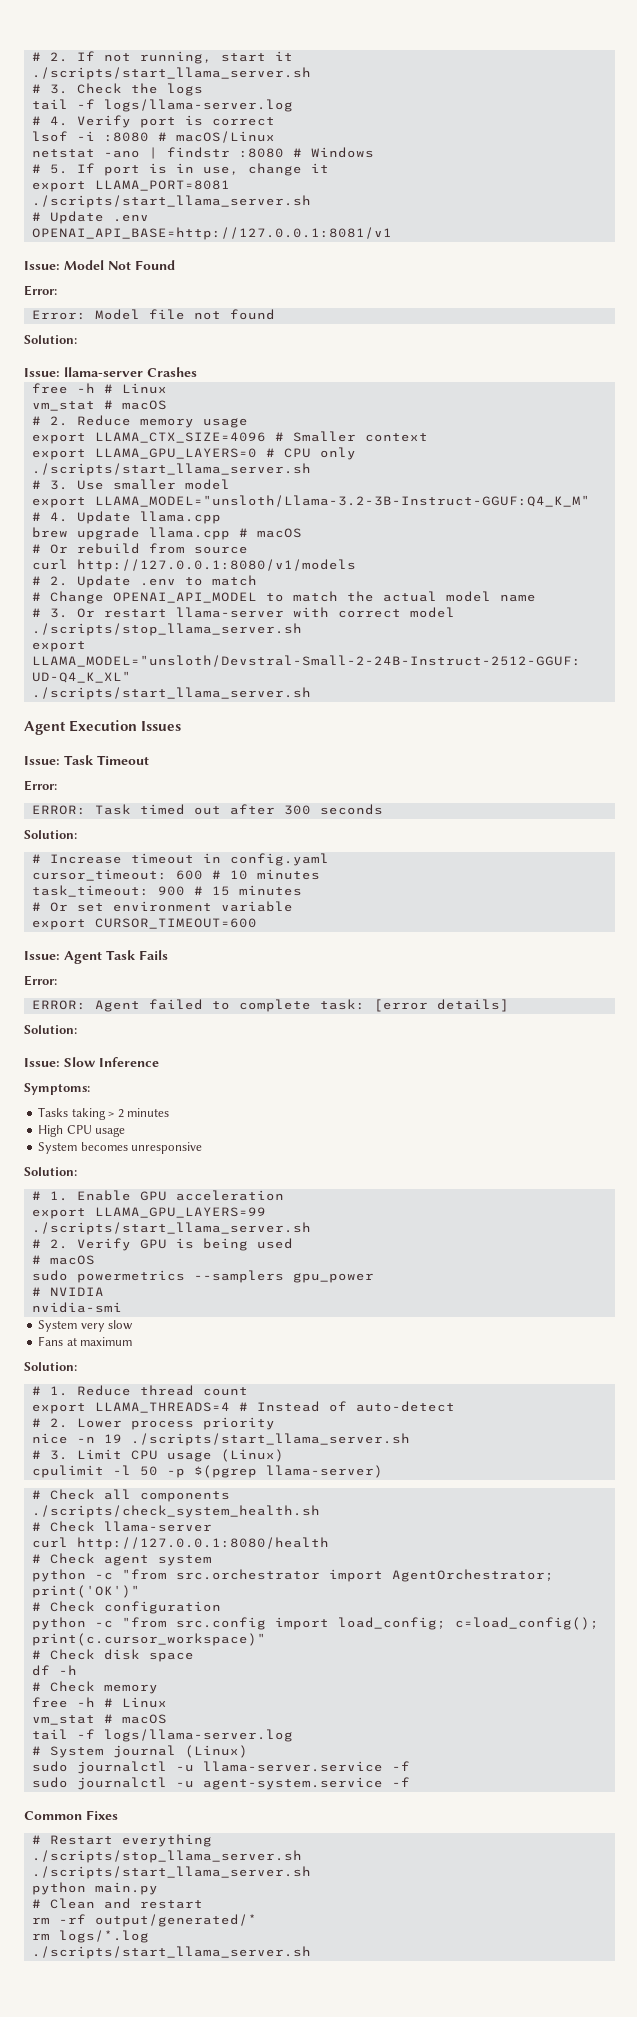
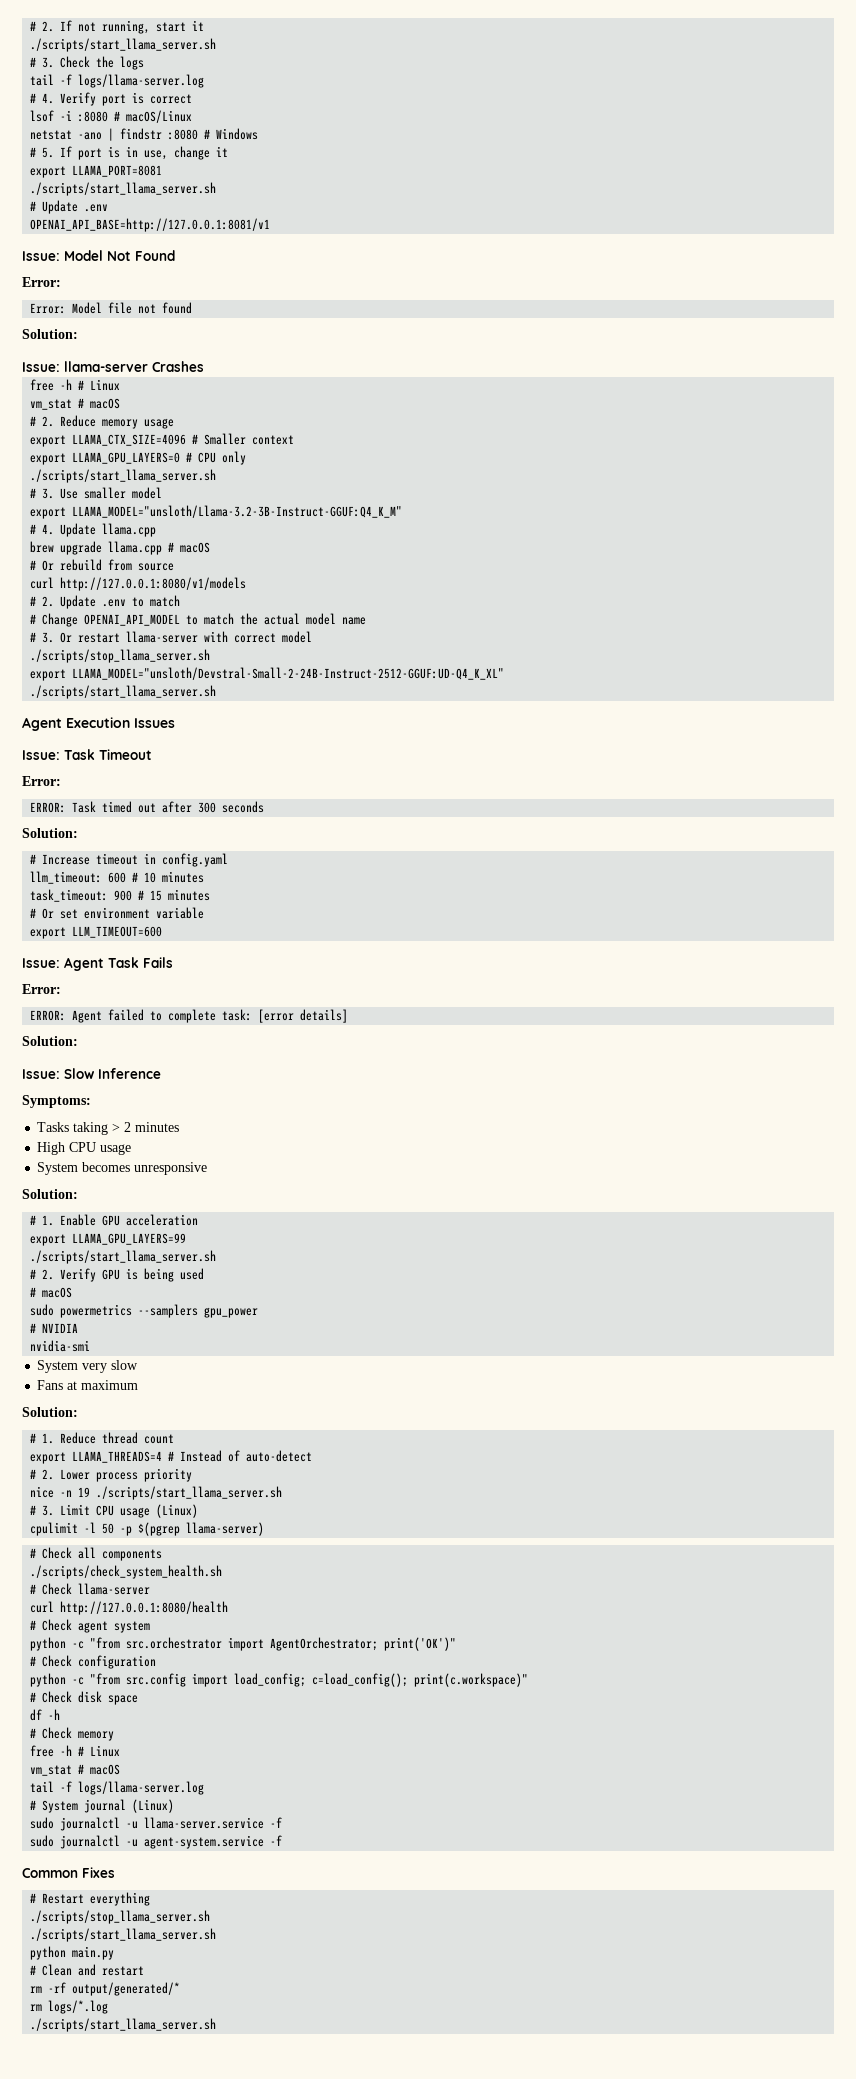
[31,869,167,881] cursor_timeout: -> [30,871,103,884] llm_timeout:
[94,918,257,929] CURSOR_TIMEOUT=600 -> [72,926,163,938] LLM_TIMEOUT=600
[31,1633,266,1646] print(c.cursor_workspace)" -> [414,1673,529,1687] print(c.workspace)"

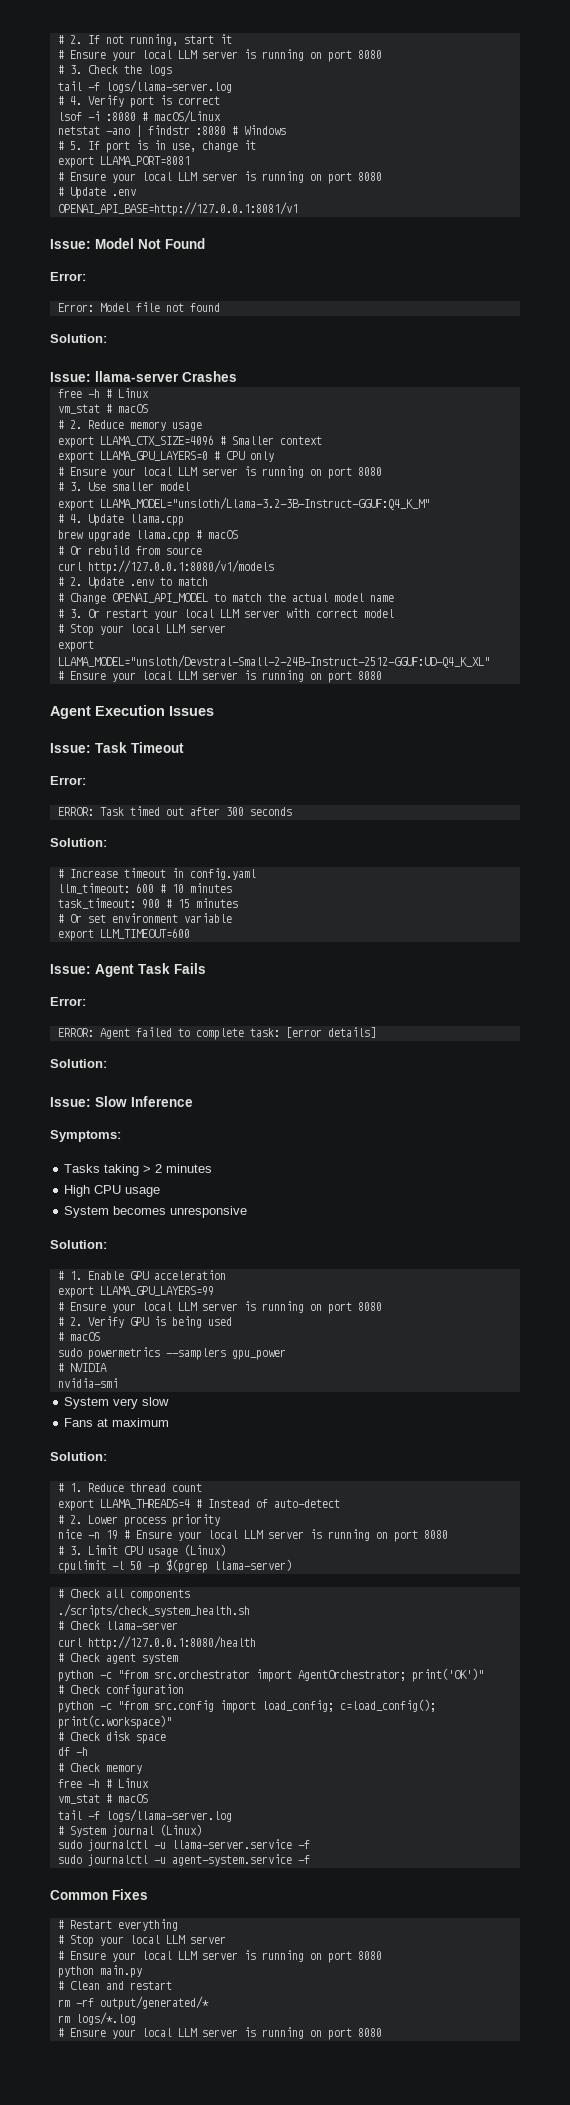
[30,38,217,52] ./scripts/start_llama_server.sh -> [57,49,382,62] # Ensure your local LLM server is running on port 8080
[30,182,217,196] ./scripts/start_llama_server.sh -> [57,171,382,184] # Ensure your local LLM server is running on port 8080
[30,469,217,483] ./scripts/start_llama_server.sh -> [57,466,382,479] # Ensure your local LLM server is running on port 8080
[126,631,199,643] llama-server -> [153,609,280,620] your local LLM server
[30,649,211,663] [30,667,505,681] [30,685,217,699] ./scripts/stop_llama_server.sh // export LLAMA_MODEL="unsloth/Devstral-Small-2-24B-Instruct-2512-GGUF:UD-Q4_K_XL" // ./scripts/start_llama_server.sh -> [57,624,226,636] [57,640,94,652] [57,655,490,668] [57,670,382,683] # Stop your local LLM server // export LLAMA_MODEL="unsloth/Devstral-Small-2-24B-Instruct-2512-GGUF:UD-Q4_K_XL" // # Ensure your local LLM server is running on port 8080
[30,1250,217,1264] ./scripts/start_llama_server.sh -> [57,1301,382,1314] # Ensure your local LLM server is running on port 8080
[96,1486,283,1500] ./scripts/start_llama_server.sh -> [123,1529,448,1542] # Ensure your local LLM server is running on port 8080
[30,1910,211,1924] [30,1928,217,1942] ./scripts/stop_llama_server.sh // ./scripts/start_llama_server.sh -> [57,1935,226,1947] [57,1950,382,1963] # Stop your local LLM server // # Ensure your local LLM server is running on port 8080
[30,2018,217,2032] ./scripts/start_llama_server.sh -> [57,2027,382,2040] # Ensure your local LLM server is running on port 8080

